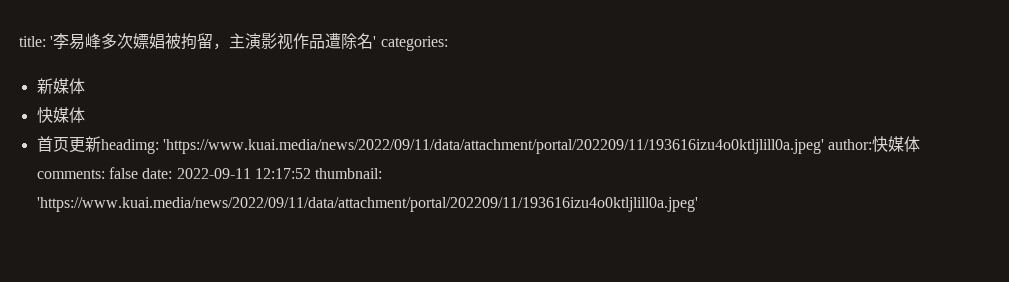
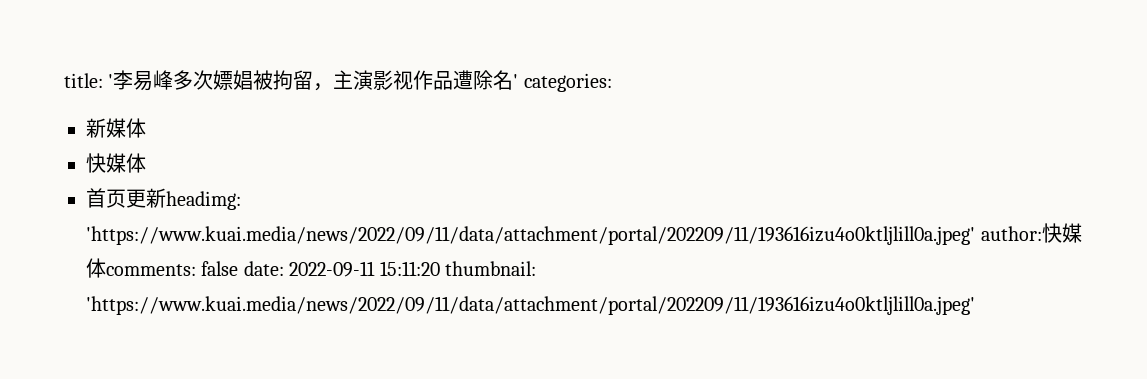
[254,168,311,179] 12:17:52 -> [379,261,440,276] 15:11:20

